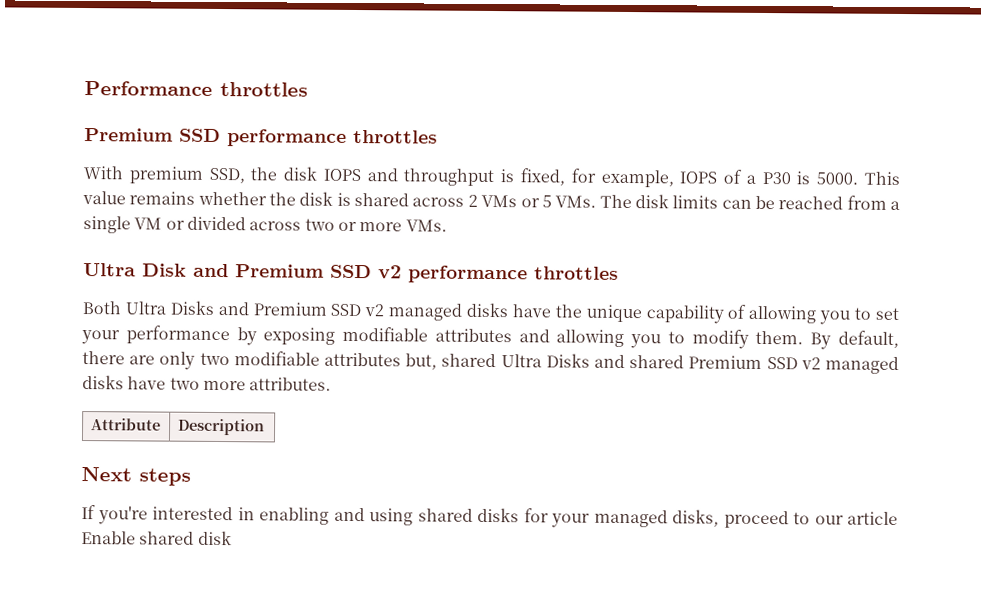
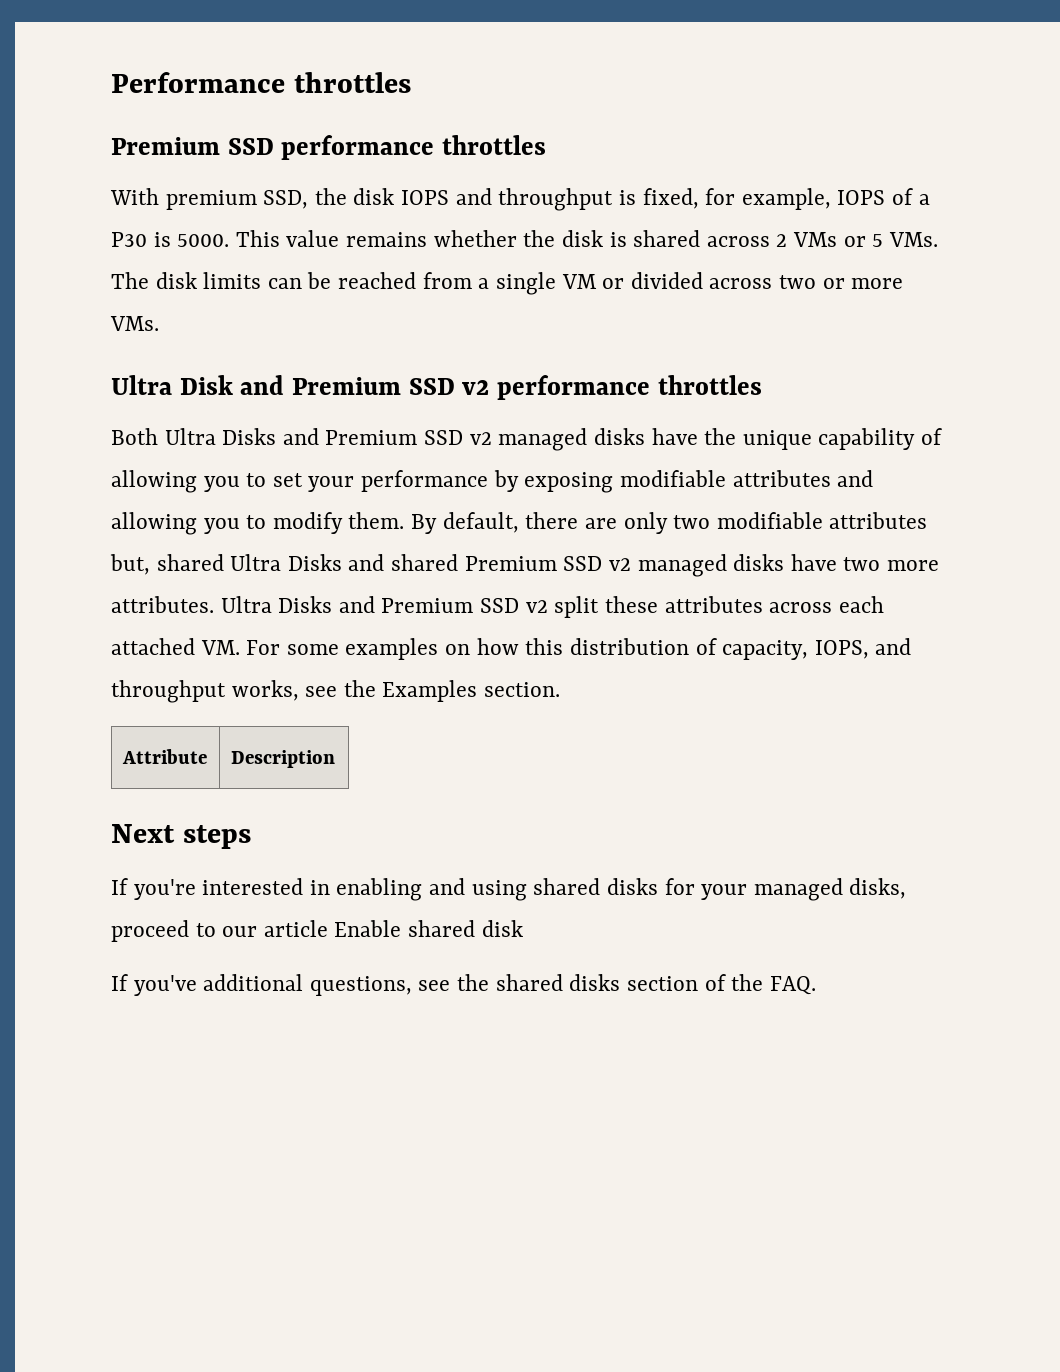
(332, 384) none -> [220,596,884,618] [111,638,912,660] [111,680,561,703] Ultra Disks and Premium SSD v2 split these attributes across each attached VM. For some examples on how this distribution of capacity, IOPS, and throughput works, see the Examples section.
(232, 538) none -> [111,974,816,996] // If you've additional questions, see the shared disks section of the FAQ.

